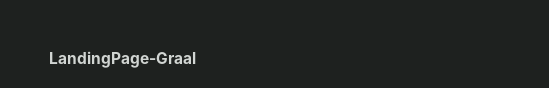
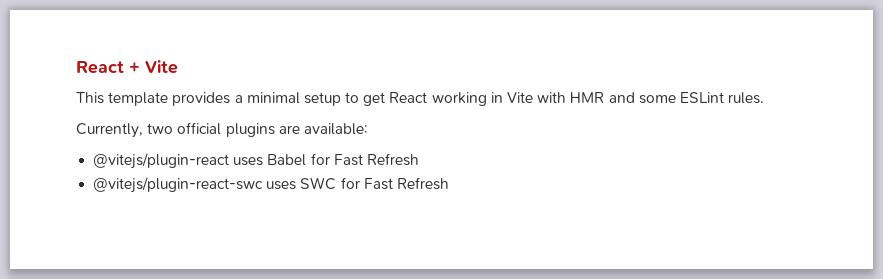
[49,51,196,68] LandingPage-Graal -> [76,60,178,74] [76,92,765,106] [76,122,368,138] [93,153,419,169] [93,177,449,193] React + Vite // This template provides a minimal setup to get React working in Vite with HMR and some ESLint rules. // Currently, two official plugins are available: // @vitejs/plugin-react uses Babel for Fast Refresh // @vitejs/plugin-react-swc uses SWC for Fast Refresh

